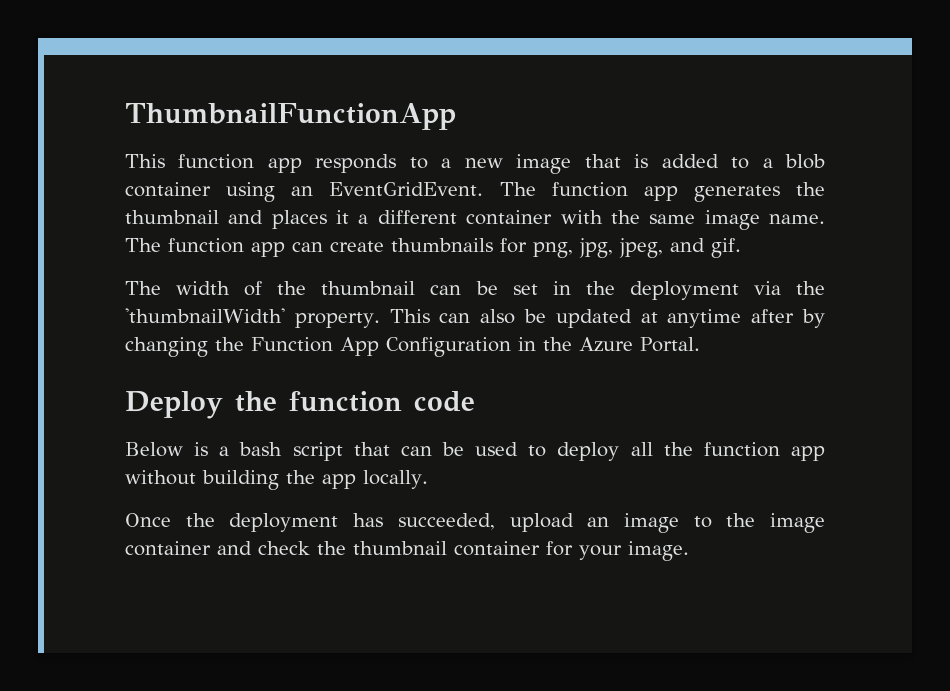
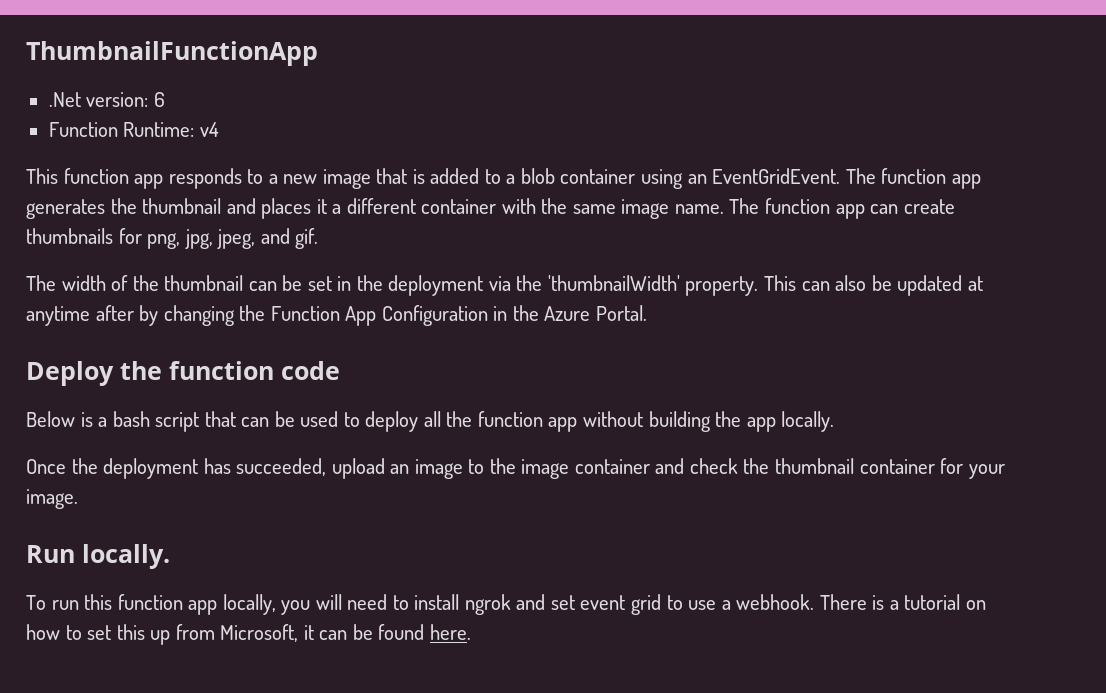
(456, 116) none -> [48,92,165,107] [48,122,219,137] // .Net version: 6 // Function Runtime: v4
(689, 551) none -> [26,544,170,569] [26,594,986,615] [26,624,471,645] // Run locally. // To run this function app locally, you will need to install ngrok and set event grid to use a webhook. There is a tutorial on how to set this up from Microsoft, it can be found here.

